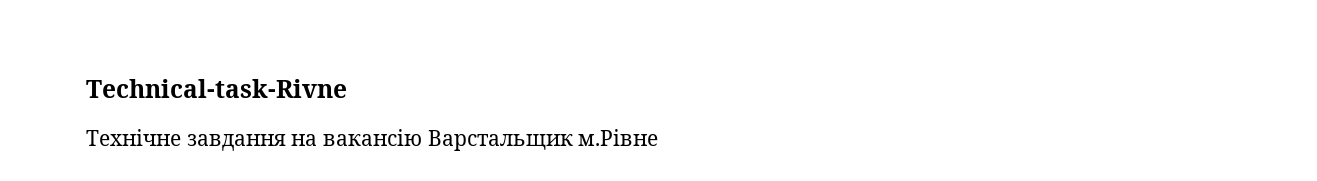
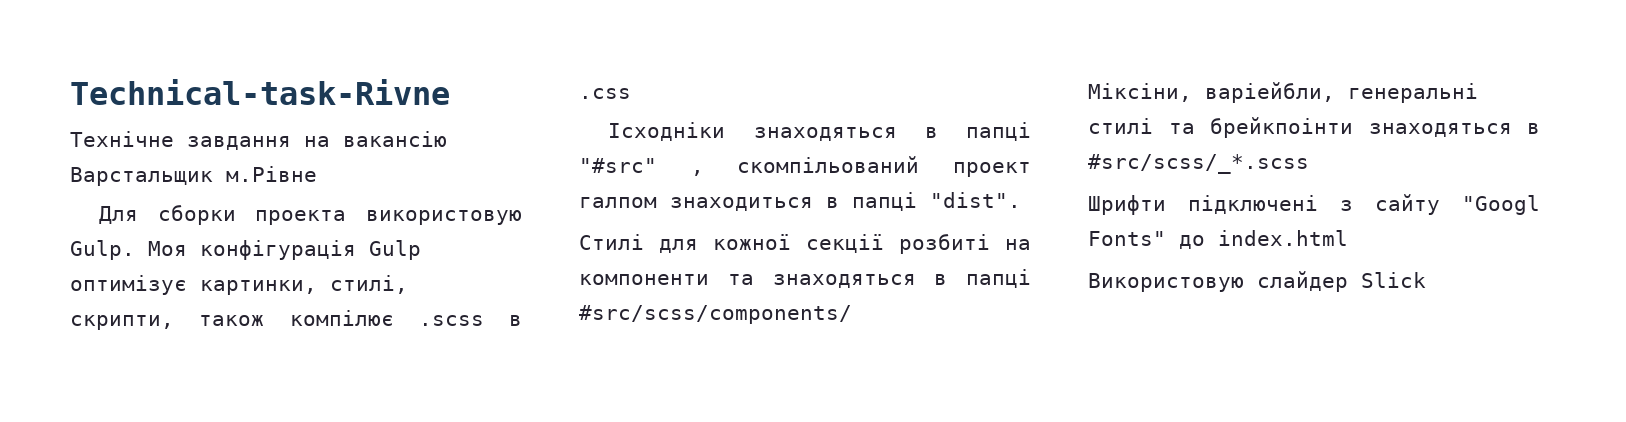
(659, 137) none -> [99,205,522,225] [70,240,421,260] [70,275,408,295] [70,310,522,330] [579,88,631,99] [608,122,1031,141] [579,156,1031,177] [579,192,1021,211] [579,234,1031,254] [579,269,1031,288] [579,305,852,324] [1088,82,1478,103] [1088,117,1540,138] [1088,154,1309,174] [1088,194,1540,215] [1088,230,1348,249] [1088,271,1426,292] // Для сборки проекта використовую Gulp. Моя конфігурація Gulp оптимізує картинки, стилі, скрипти, також компілює .scss в .css // Ісходніки знаходяться в папці "#src" , скомпільований проект галпом знаходиться в папці "dist". // Стилі для кожної секції розбиті на компоненти та знаходяться в папці #src/scss/components/ // Міксіни, варіейбли, генеральні стилі та брейкпоінти знаходяться в #src/scss/_*.scss // Шрифти підключені з сайту "Googl Fonts" до index.html // Використовую слайдер Slick

